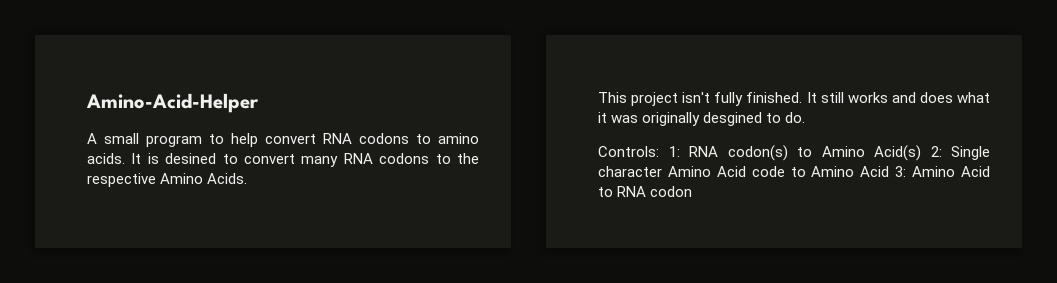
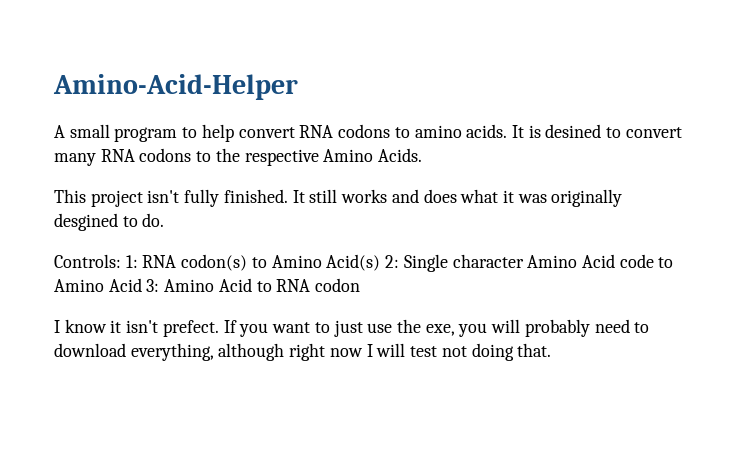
(693, 191) none -> [54,319,650,337] [54,343,552,361] // I know it isn't prefect. If you want to just use the exe, you will probably need to download everything, although right now I will test not doing that.

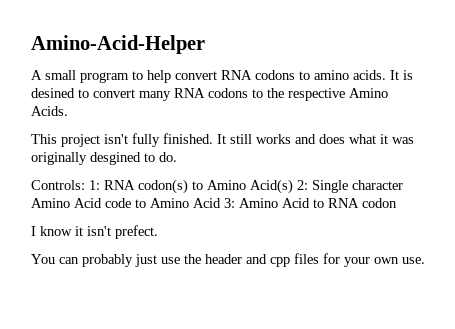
[223,319,650,337] [54,343,552,361] If you want to just use the exe, you will probably need to download everything, although right now I will test not doing that. -> [31,253,425,267] // You can probably just use the header and cpp files for your own use.

